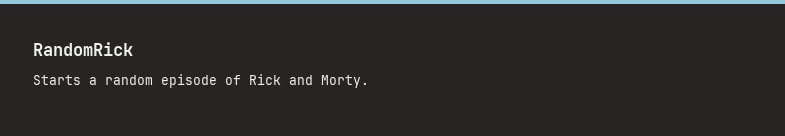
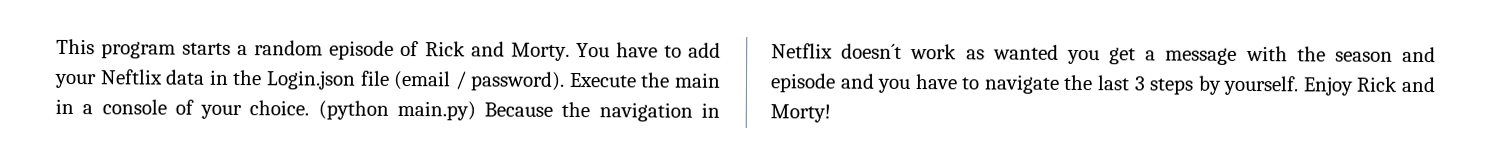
[33,42,133,56] [33,75,81,85] RandomRick // Starts -> [56,38,232,59] This program starts
(369, 81) none -> [575,42,722,58] [54,69,722,91] [55,98,720,122] [771,43,1436,65] [770,73,1436,96] [770,104,831,123] You have to add your Neftlix data in the Login.json file (email / password). Execute the main in a console of your choice. (python main.py) Because the navigation in Netflix doesn´t work as wanted you get a message with the season and episode and you have to navigate the last 3 steps by yourself. Enjoy Rick and Morty!

